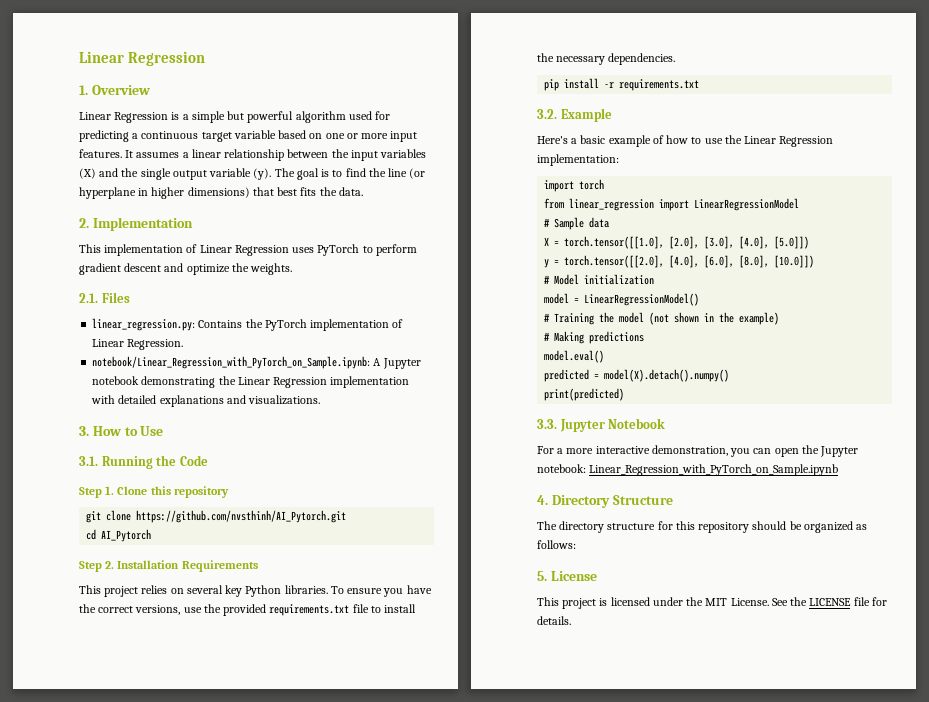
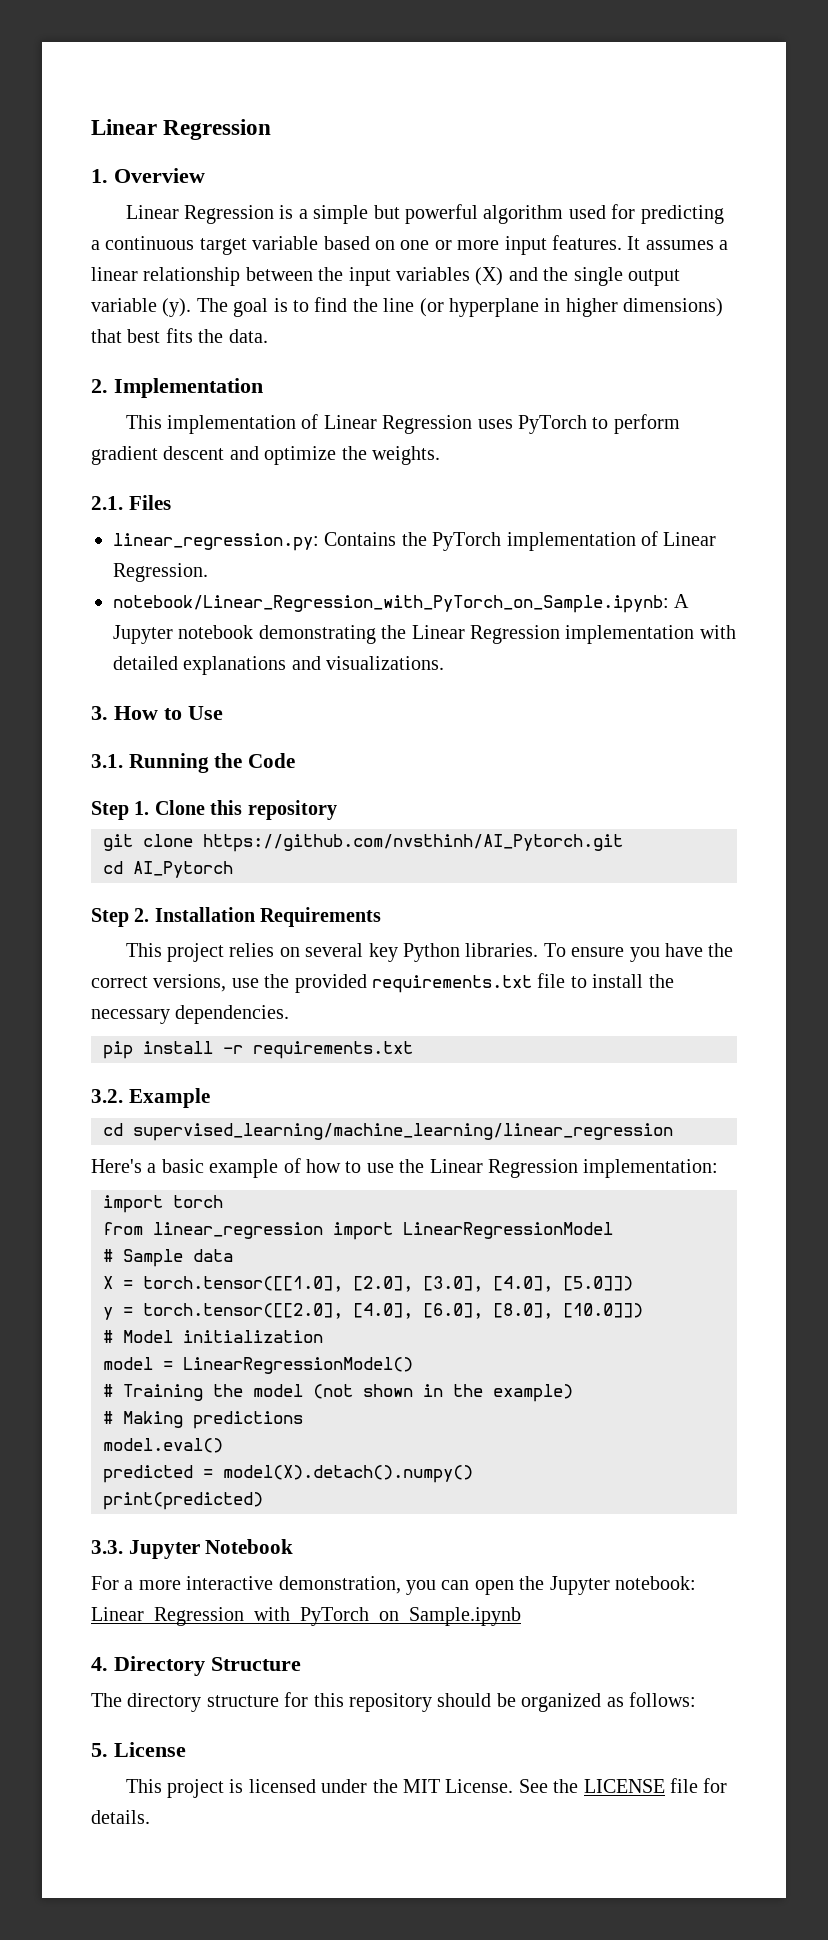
(612, 115) none -> [103,1123,673,1141] // cd supervised_learning/machine_learning/linear_regression

